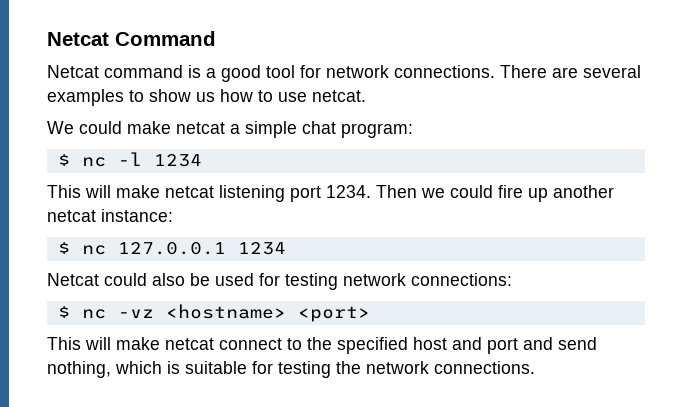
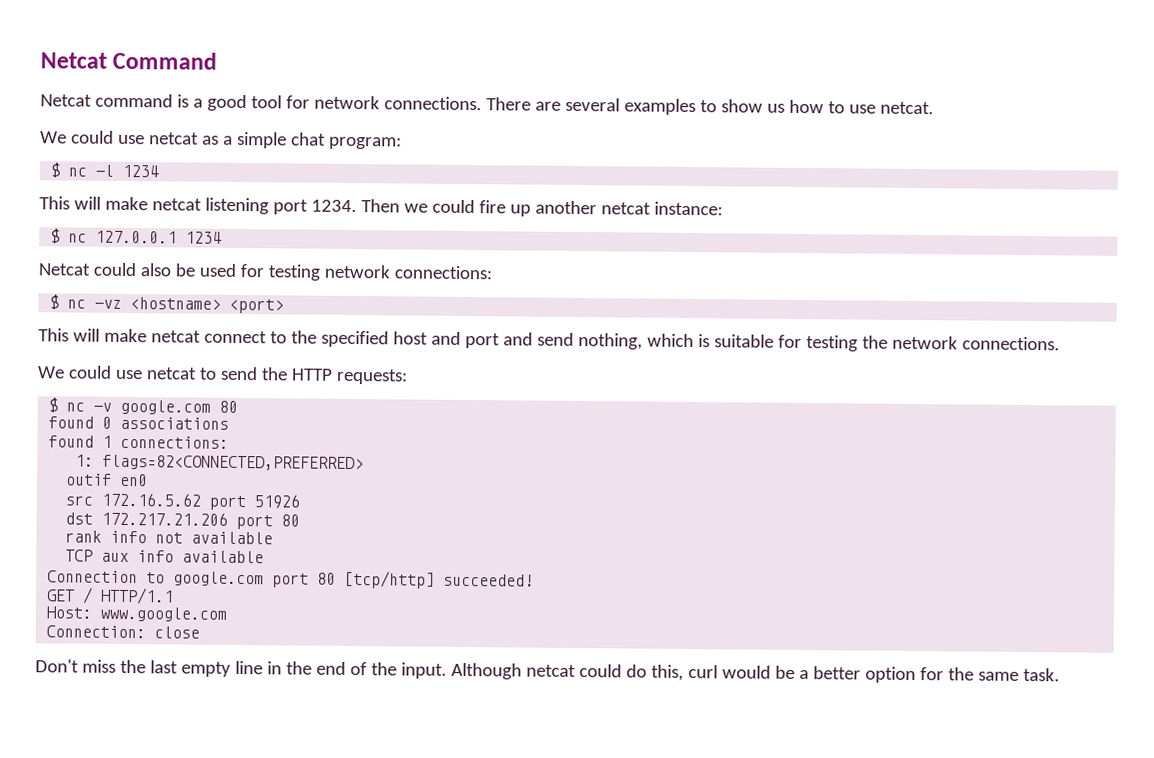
[127,121,225,134] make netcat -> [117,132,219,145] use netcat as
(535, 367) none -> [37,365,408,385] [48,397,239,415] [48,416,230,430] [48,435,230,449] [75,454,365,472] [66,473,149,487] [65,492,301,511] [65,511,301,530] [65,530,274,545] [65,549,265,564] [47,570,535,589] [47,587,175,605] [46,606,228,622] [46,625,201,639] [35,659,1060,684] // We could use netcat to send the HTTP requests: // $ nc -v google.com 80 // found 0 associations // found 1 connections: // 1: flags=82<CONNECTED,PREFERRED> // outif en0 // src 172.16.5.62 port 51926 // dst 172.217.21.206 port 80 // rank info not available // TCP aux info available // Connection to google.com port 80 [tcp/http] succeeded! // GET / HTTP/1.1 // Host: www.google.com // Connection: close // Don't miss the last empty line in the end of the input. Although netcat could do this, curl would be a better option for the same task.

